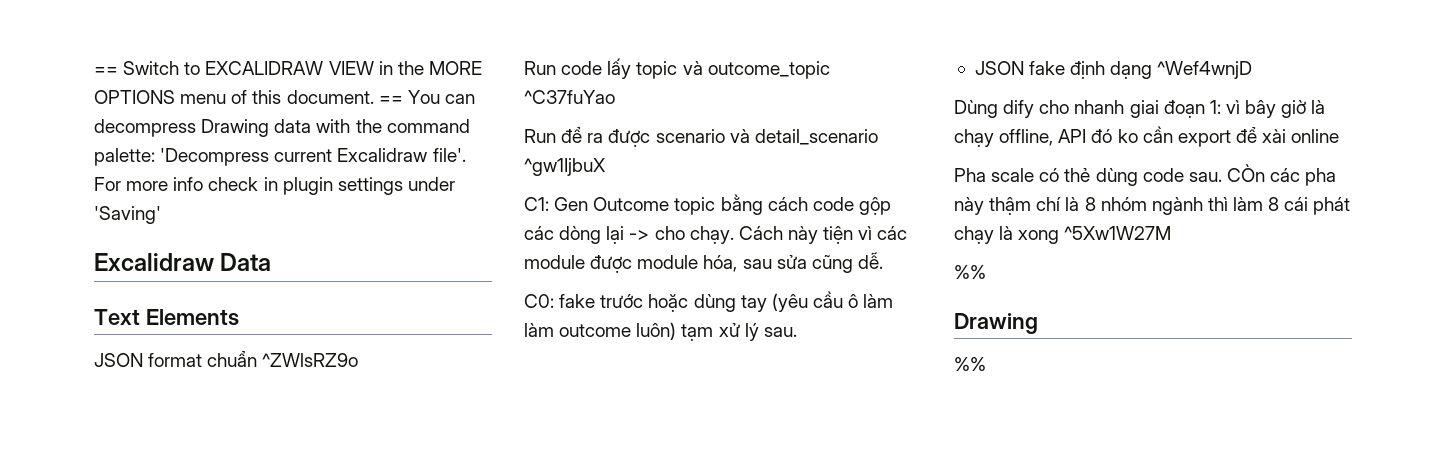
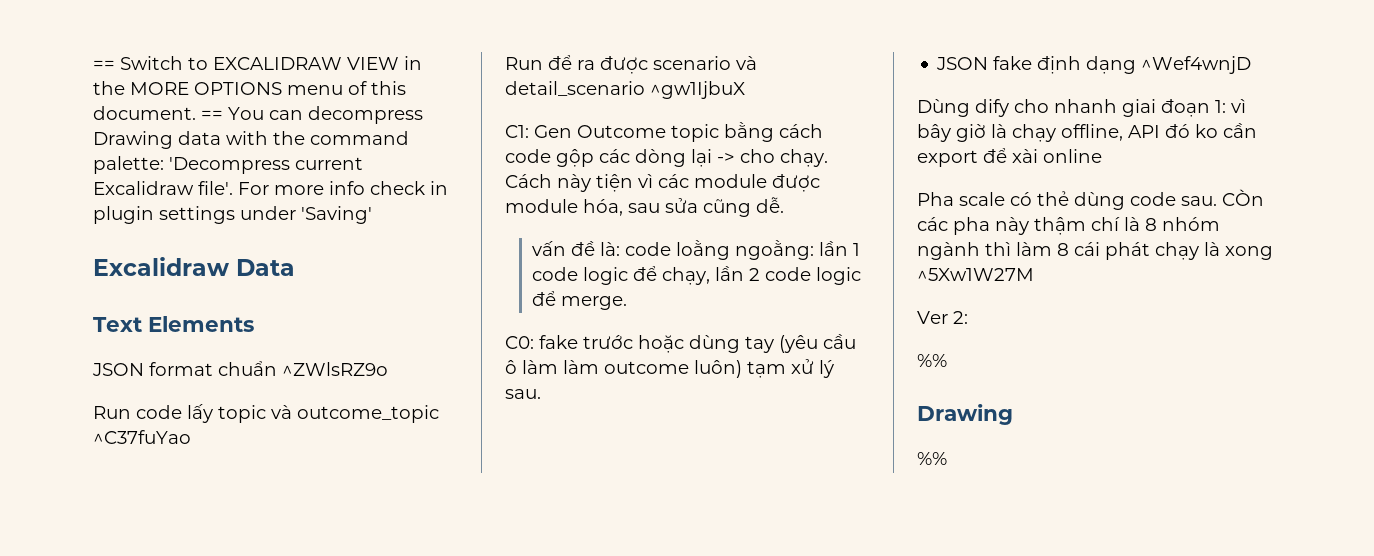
(883, 260) none -> [532,240,861,260] [532,266,862,285] [532,291,628,310] // vấn đề là: code loằng ngoằng: lần 1 code logic để chạy, lần 2 code logic để merge.
(1172, 233) none -> [917,311,968,324] // Ver 2:

